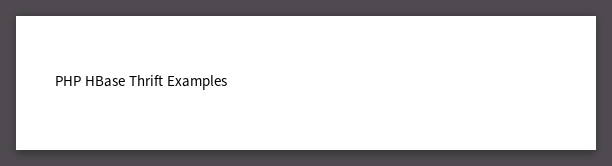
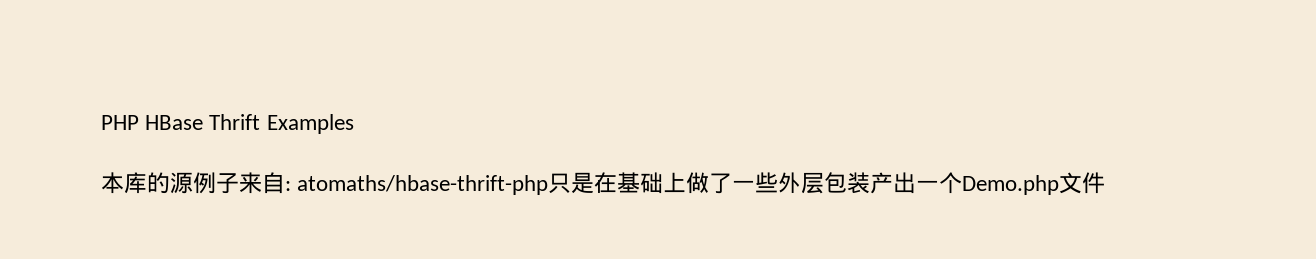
(228, 82) none -> [101,172,1106,195] // 本库的源例子来自: atomaths/hbase-thrift-php只是在基础上做了一些外层包装产出一个Demo.php文件

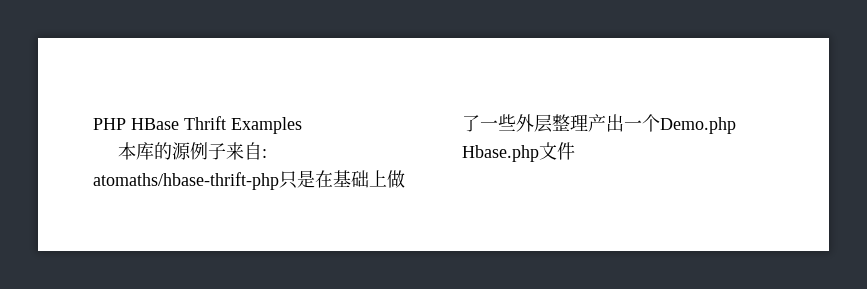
[824,172,871,194] 包装 -> [552,114,588,131] 整理
(1060, 185) none -> [462,145,539,162] Hbase.php

